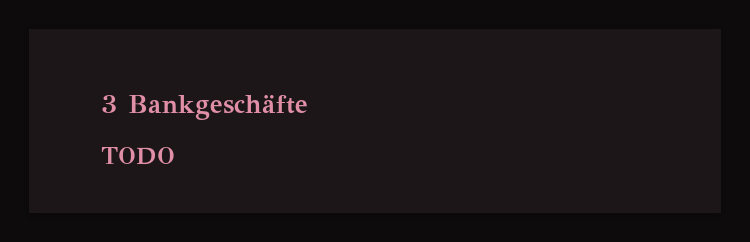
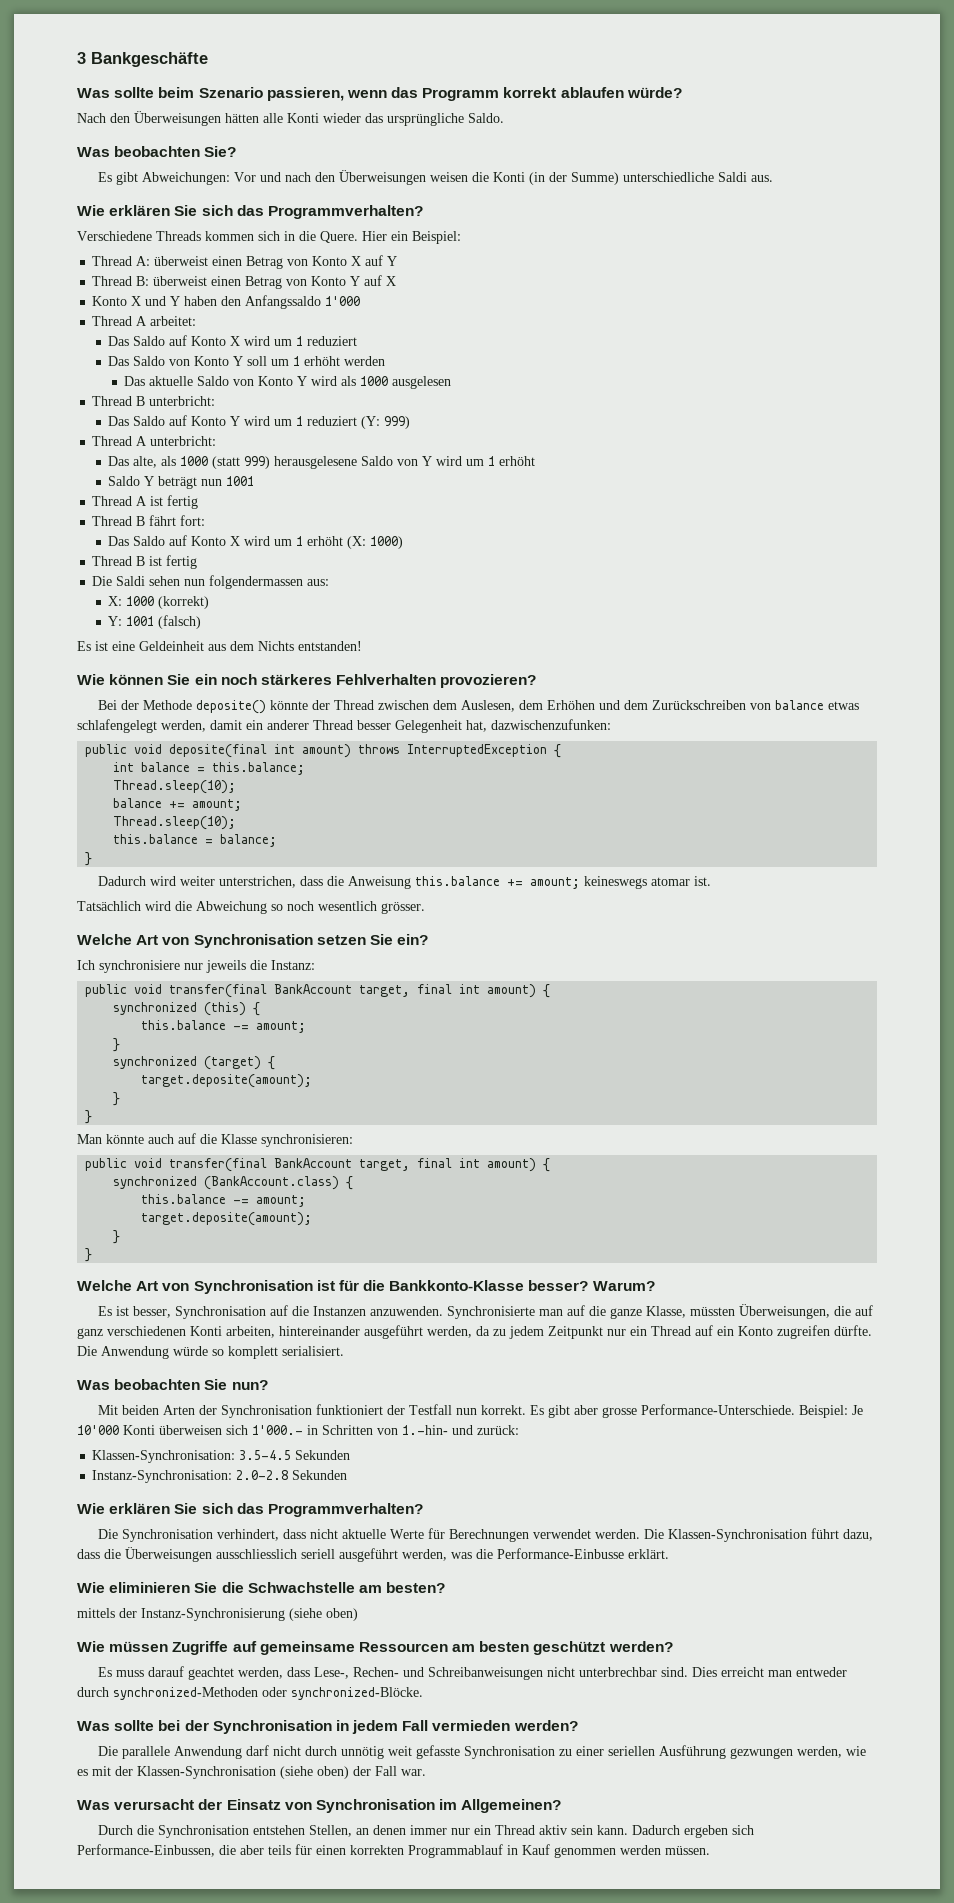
[101,147,175,165] TODO -> [77,87,682,101] [77,111,504,126] [77,146,237,157] [97,170,773,185] [77,205,423,219] [77,231,461,244] [92,255,398,269] [92,275,397,289] [92,295,361,309] [92,316,197,326] [108,335,358,346] [108,356,386,366] [124,376,452,389] [92,396,216,406] [108,415,411,429] [92,436,217,446] [108,456,536,469] [108,476,255,489] [92,495,199,509] [92,515,206,526] [108,535,404,549] [92,555,198,569] [92,575,330,589] [108,596,210,609] [108,615,202,629] [77,641,362,651] [77,674,537,688] [97,700,859,714] [77,719,611,733] [85,744,562,758] [113,762,306,775] [113,780,237,794] [113,798,243,811] [113,816,237,830] [113,834,278,847] [85,852,93,866] [97,876,711,889] [77,901,425,914] [77,934,429,948] [77,960,315,973] [85,984,551,998] [113,1002,261,1016] [141,1020,307,1033] [113,1038,121,1052] [113,1056,276,1070] [141,1074,313,1088] [113,1092,121,1106] [85,1110,93,1124] [77,1133,353,1147] [85,1158,551,1172] [113,1176,354,1190] [141,1194,307,1207] [141,1212,313,1226] [113,1230,121,1244] [85,1248,93,1262] [77,1280,655,1294] [97,1304,873,1319] [77,1325,872,1339] [77,1346,344,1359] [77,1379,268,1390] [97,1404,863,1418] [77,1425,519,1435] [92,1450,351,1463] [92,1470,348,1483] [77,1503,423,1517] [97,1528,873,1542] [77,1547,669,1562] [77,1582,446,1593] [77,1608,358,1621] [77,1641,673,1655] [97,1666,847,1680] [77,1687,423,1700] [77,1720,578,1734] [97,1745,866,1759] [77,1766,426,1779] [77,1799,562,1813] [97,1825,754,1838] [77,1844,710,1858] Was sollte beim Szenario passieren, wenn das Programm korrekt ablaufen würde? // Nach den Überweisungen hätten alle Konti wieder das ursprüngliche Saldo. // Was beobachten Sie? // Es gibt Abweichungen: Vor und nach den Überweisungen weisen die Konti (in der Summe) unterschiedliche Saldi aus. // Wie erklären Sie sich das Programmverhalten? // Verschiedene Threads kommen sich in die Quere. Hier ein Beispiel: // Thread A: überweist einen Betrag von Konto X auf Y // Thread B: überweist einen Betrag von Konto Y auf X // Konto X und Y haben den Anfangssaldo 1'000 // Thread A arbeitet: // Das Saldo auf Konto X wird um 1 reduziert // Das Saldo von Konto Y soll um 1 erhöht werden // Das aktuelle Saldo von Konto Y wird als 1000 ausgelesen // Thread B unterbricht: // Das Saldo auf Konto Y wird um 1 reduziert (Y: 999) // Thread A unterbricht: // Das alte, als 1000 (statt 999) herausgelesene Saldo von Y wird um 1 erhöht // Saldo Y beträgt nun 1001 // Thread A ist fertig // Thread B fährt fort: // Das Saldo auf Konto X wird um 1 erhöht (X: 1000) // Thread B ist fertig // Die Saldi sehen nun folgendermassen aus: // X: 1000 (korrekt) // Y: 1001 (falsch) // Es ist eine Geldeinheit aus dem Nichts entstanden! // Wie können Sie ein noch stärkeres Fehlverhalten provozieren? // Bei der Methode deposite() könnte der Thread zwischen dem Auslesen, dem Erhöhen und dem Zurückschreiben von balance etwas schlafengelegt werden, damit ein anderer Thread besser Gelegenheit hat, dazwischenzufunken: // public void deposite(final int amount) throws InterruptedException { // int balance = this.balance; // Thread.sleep(10); // balance += amount; // Thread.sleep(10); // this.balance = balance; // } // Dadurch wird weiter unterstrichen, dass die Anweisung this.balance += amount; keineswegs atomar ist. // Tatsächlich wird die Abweichung so noch wesentlich grösser. // Welche Art von Synchronisation setzen Sie ein? // Ich synchronisiere nur jeweils die Instanz: // public void transfer(final BankAccount target, final int amount) { // synchronized (this) { // this.balance -= amount; // } // synchronized (target) { // target.deposite(amount); // } // } // Man könnte auch auf die Klasse synchronisieren: // public void transfer(final BankAccount target, final int amount) { // synchronized (BankAccount.class) { // this.balance -= amount; // target.deposite(amount); // } // } // Welche Art von Synchronisation ist für die Bankkonto-Klasse besser? Warum? // Es ist besser, Synchronisation auf die Instanzen anzuwenden. Synchronisierte man auf die ganze Klasse, müssten Überweisungen, die auf ganz verschiedenen Konti arbeiten, hintereinander ausgeführt werden, da zu jedem Zeitpunkt nur ein Thread auf ein Konto zugreifen dürfte. Die Anwendung würde so komplett serialisiert. // Was beobachten Sie nun? // Mit beiden Arten der Synchronisation funktioniert der Testfall nun korrekt. Es gibt aber grosse Performance-Unterschiede. Beispiel: Je 10'000 Konti überweisen sich 1'000.- in Schritten von 1.-hin- und zurück: // Klassen-Synchronisation: 3.5-4.5 Sekunden // Instanz-Synchronisation: 2.0-2.8 Sekunden // Wie erklären Sie sich das Programmverhalten? // Die Synchronisation verhindert, dass nicht aktuelle Werte für Berechnungen verwendet werden. Die Klassen-Synchronisation führt dazu, dass die Überweisungen ausschliesslich seriell ausgeführt werden, was die Performance-Einbusse erklärt. // Wie eliminieren Sie die Schwachstelle am besten? // mittels der Instanz-Synchronisierung (siehe oben) // Wie müssen Zugriffe auf gemeinsame Ressourcen am besten geschützt werden? // Es muss darauf geachtet werden, dass Lese-, Rechen- und Schreibanweisungen nicht unterbrechbar sind. Dies erreicht man entweder durch synchronized-Methoden oder synchronized-Blöcke. // Was sollte bei der Synchronisation in jedem Fall vermieden werden? // Die parallele Anwendung darf nicht durch unnötig weit gefasste Synchronisation zu einer seriellen Ausführung gezwungen werden, wie es mit der Klassen-Synchronisation (siehe oben) der Fall war. // Was verursacht der Einsatz von Synchronisation im Allgemeinen? // Durch die Synchronisation entstehen Stellen, an denen immer nur ein Thread aktiv sein kann. Dadurch ergeben sich Performance-Einbussen, die aber teils für einen korrekten Programmablauf in Kauf genommen werden müssen.

